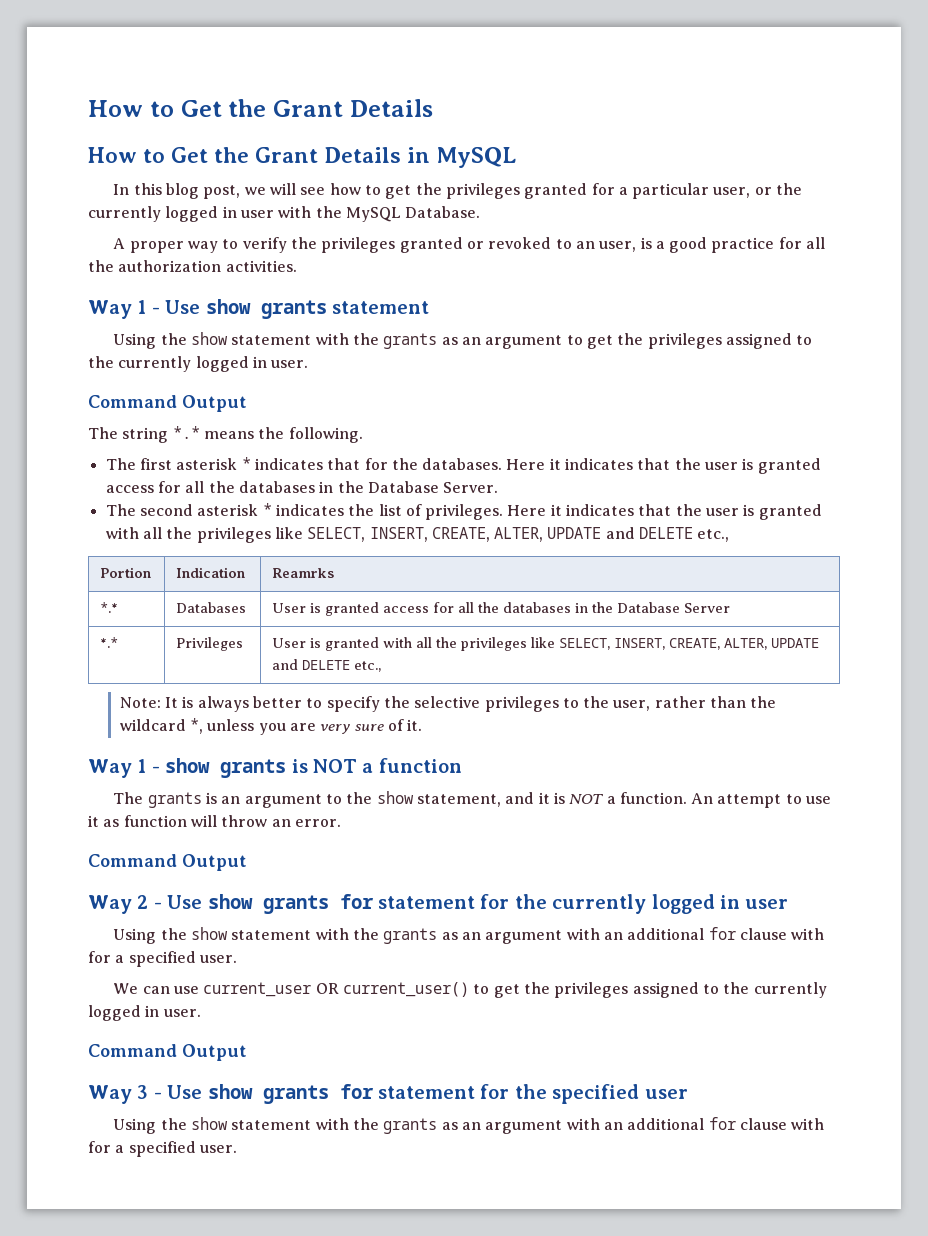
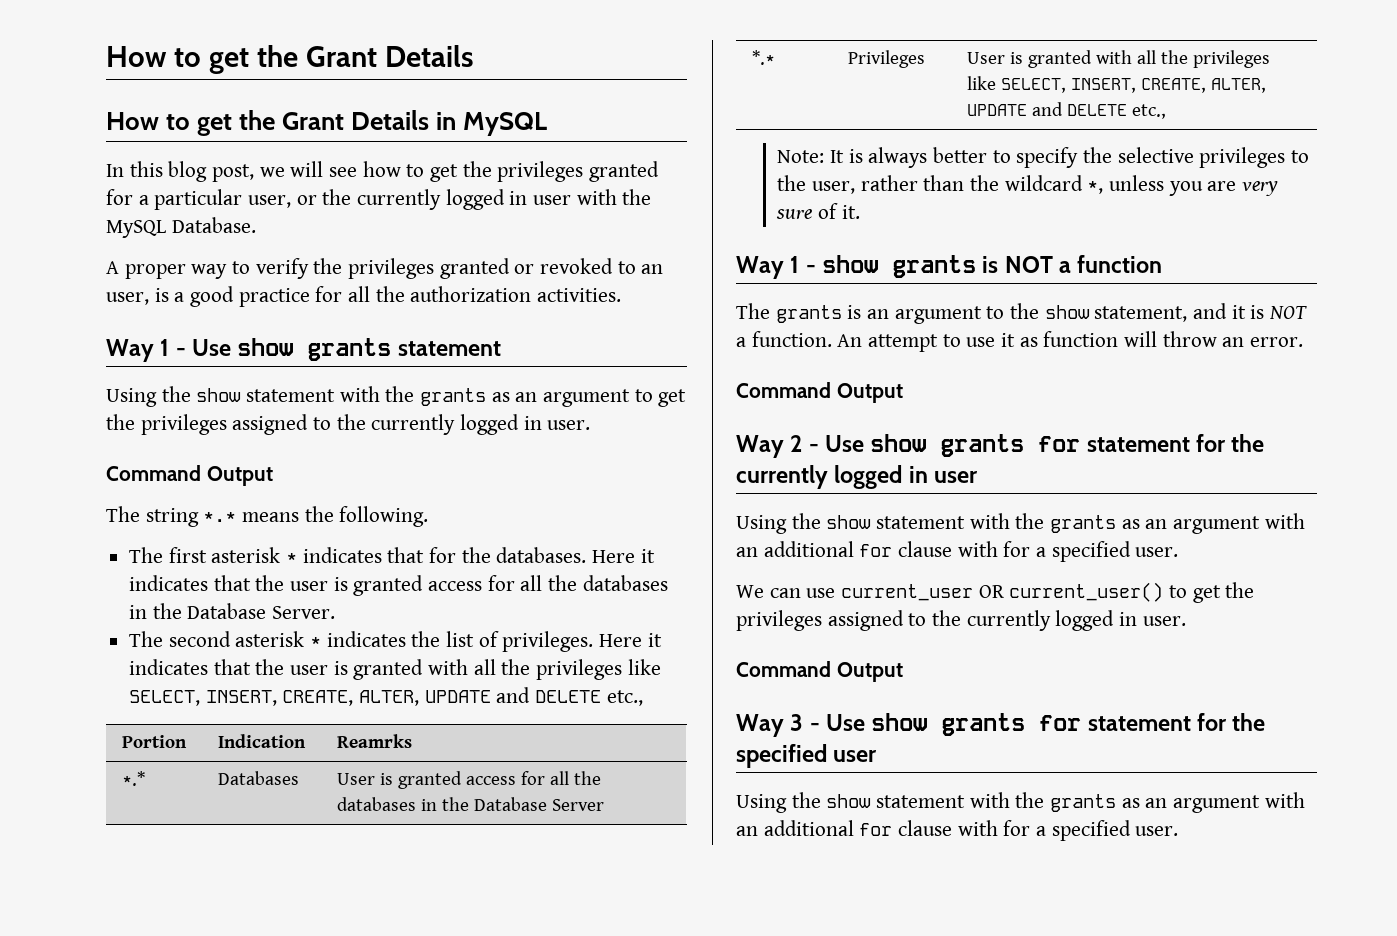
[88,100,222,117] How to Get -> [106,46,249,74] How to get
[171,147,209,163] Get -> [197,114,233,136] get

